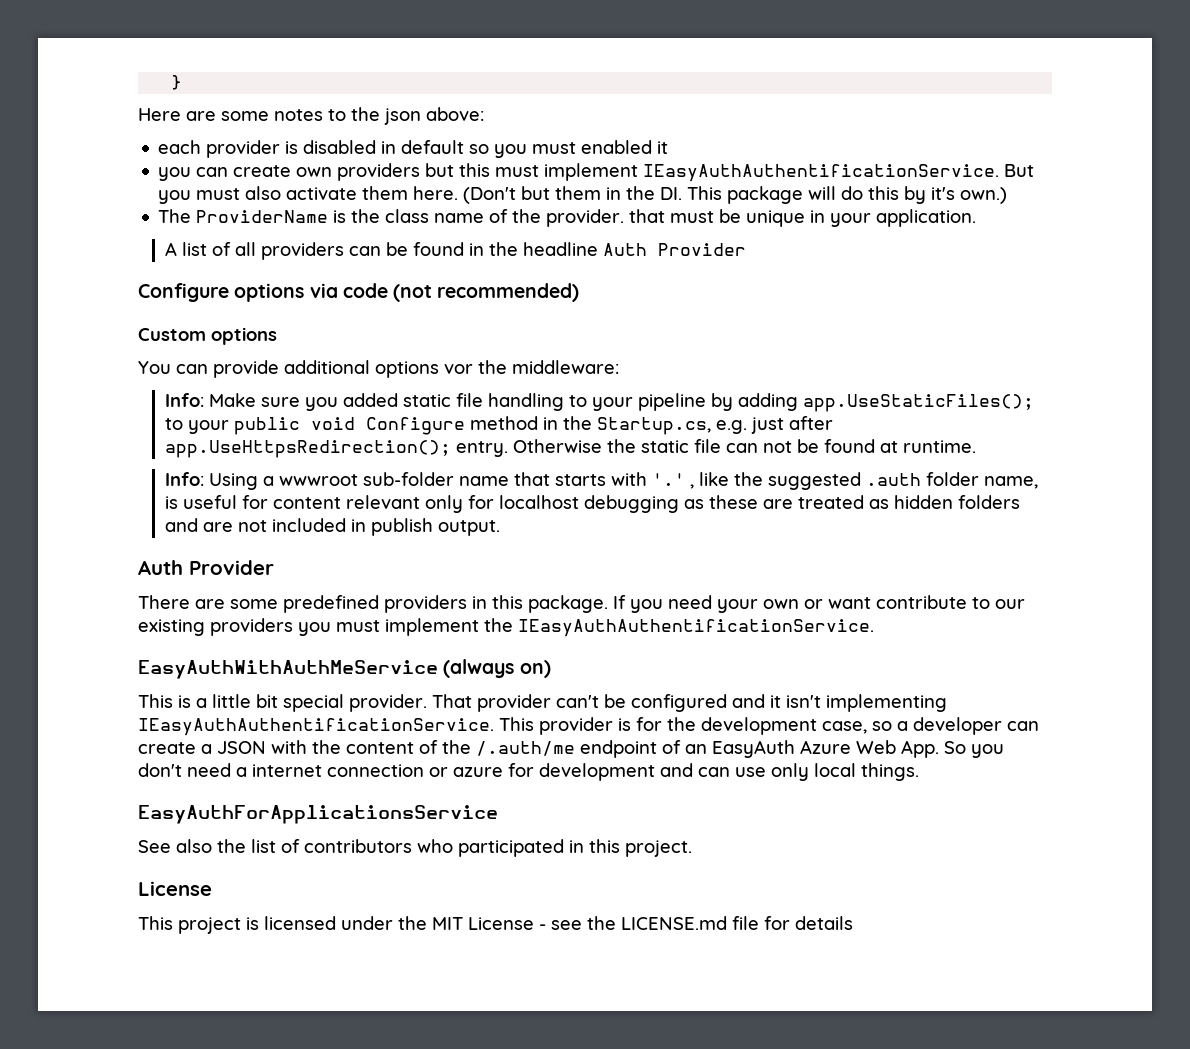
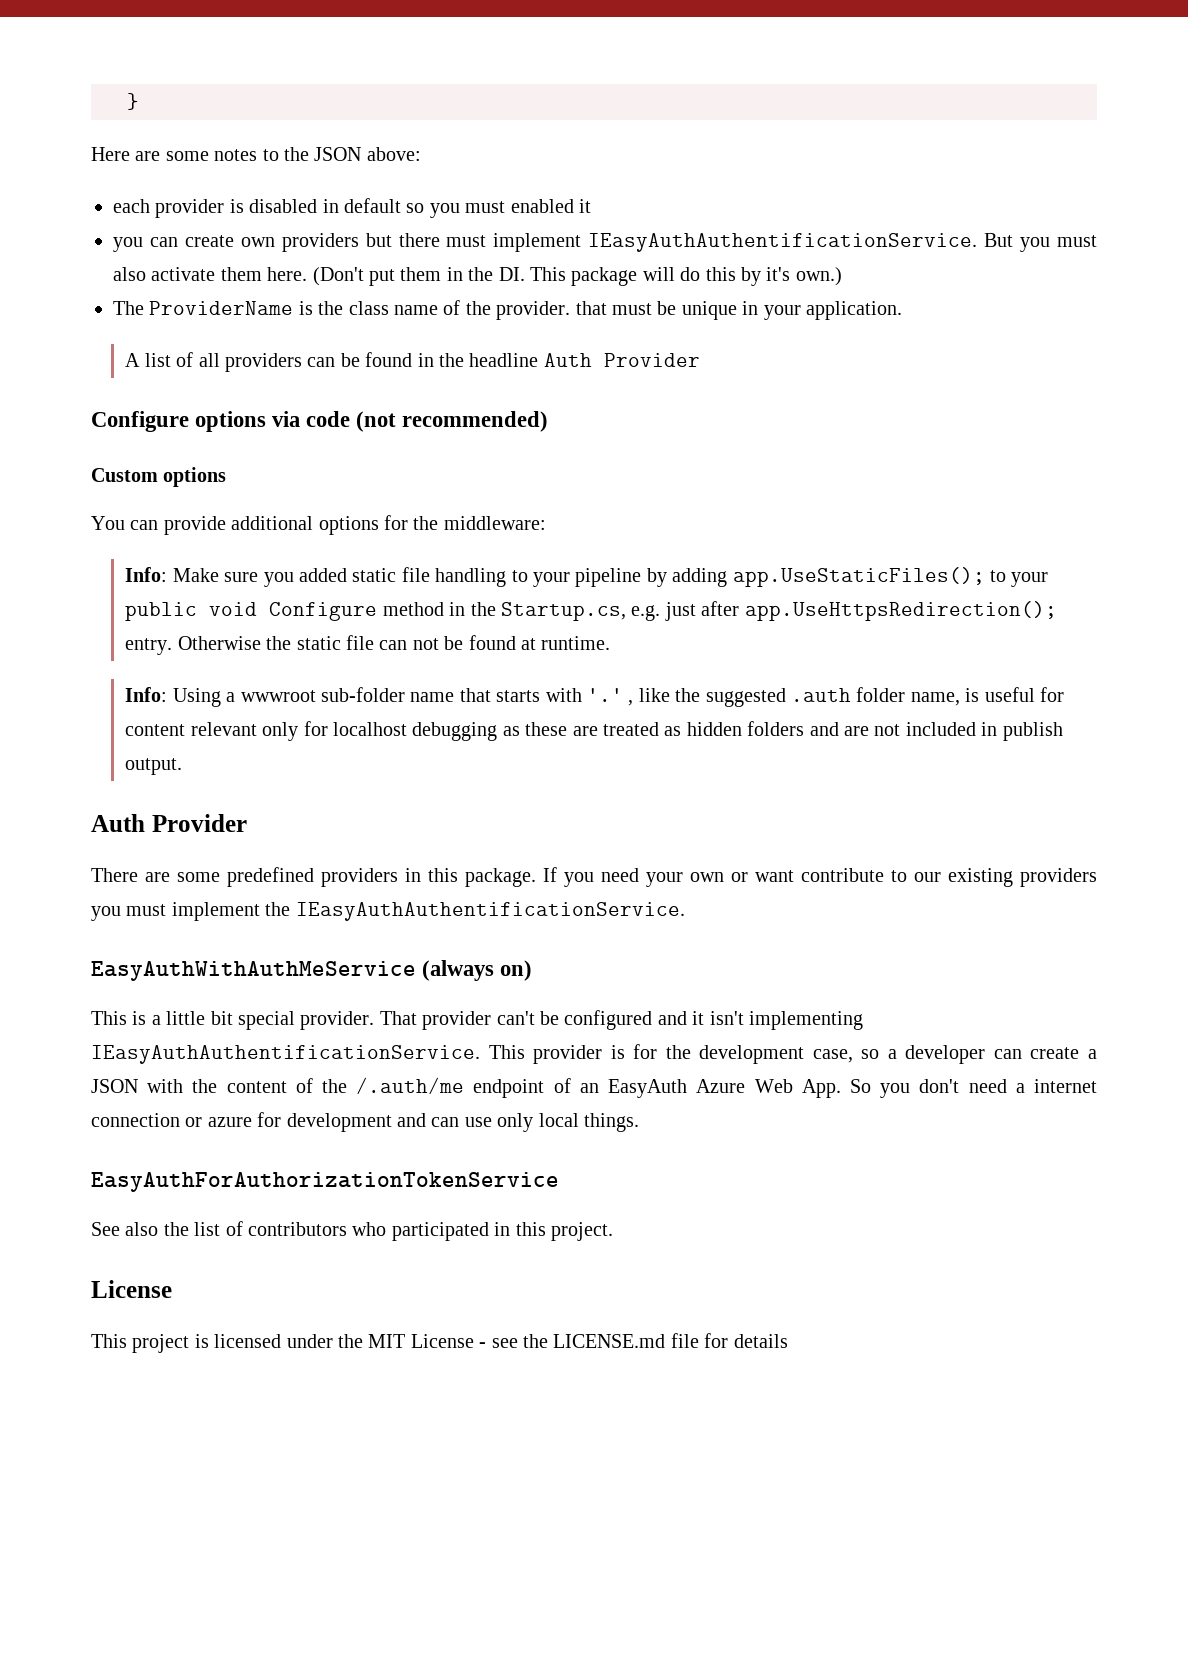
[384,108,421,125] json -> [314,147,362,161] JSON
[459,163,491,177] this -> [398,233,440,247] there
[521,186,551,200] but -> [369,269,395,286] put
[444,364,473,374] vor -> [384,515,408,530] for
[138,805,498,824] EasyAuthForApplicationsService -> [91,1172,559,1192] EasyAuthForAuthorizationTokenService

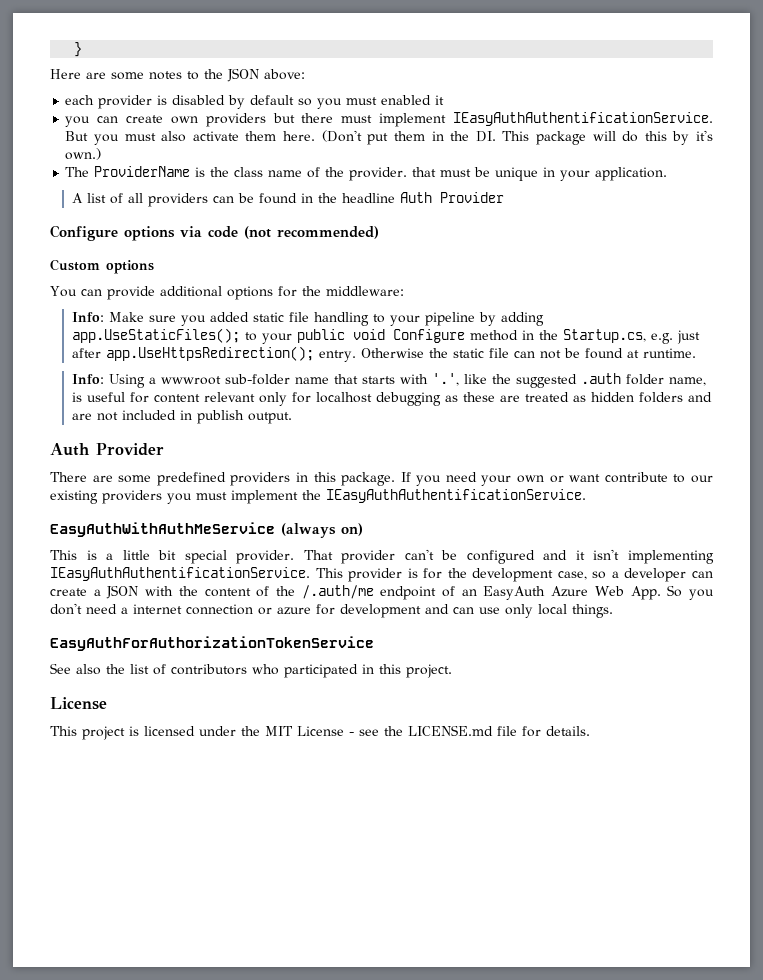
[322,199,339,213] in -> [228,95,246,109] by
[586,688,634,706] '.' , -> [432,373,460,386] '.',
[733,1334,788,1348] details -> [546,726,590,736] details.

